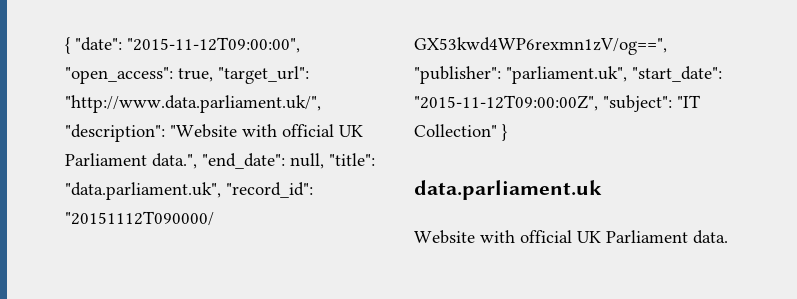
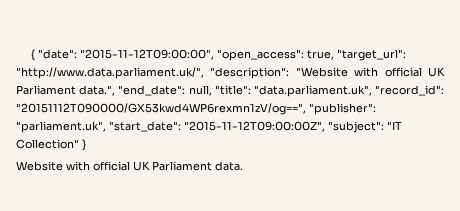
[414,180,602,200] // data.parliament.uk -> (86, 145) none

